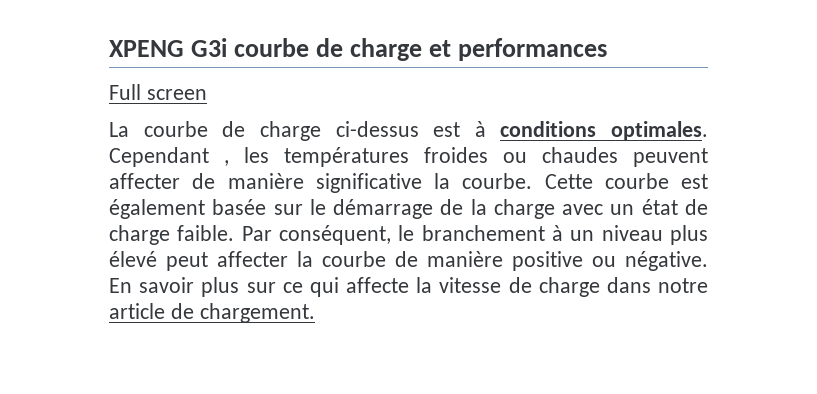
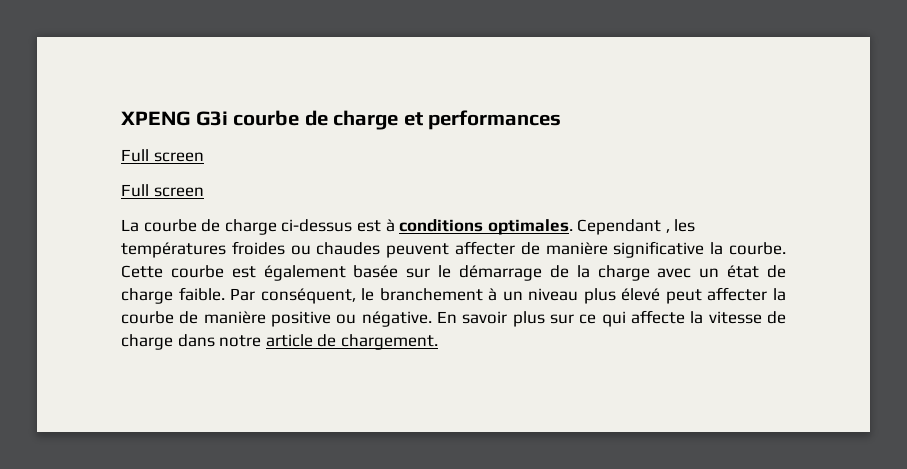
(207, 94) none -> [121,184,204,197] // Full screen

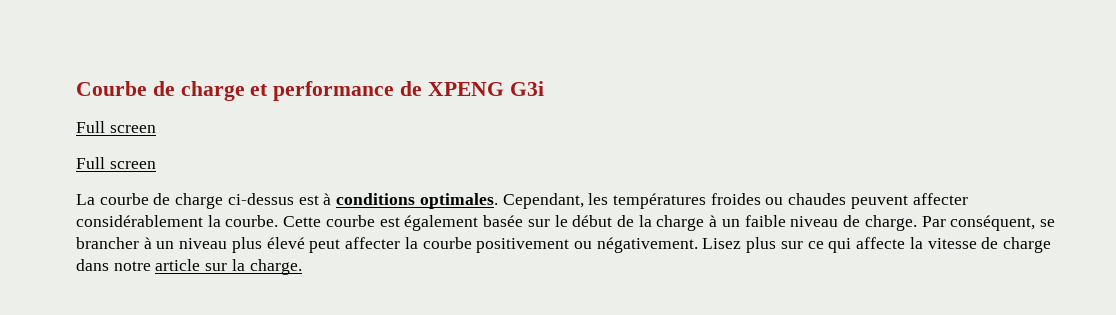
[121,110,562,130] XPENG G3i courbe de charge et performances -> [76,81,544,101] Courbe de charge et performance de XPENG G3i
[577,219,670,235] Cependant , -> [502,193,584,209] Cependant,
[520,241,705,258] de manière significative -> [76,215,203,227] considérablement
[458,265,542,281] démarrage -> [572,215,613,227] début
[657,265,786,278] [121,287,483,304] avec un état de charge faible. Par conséquent, le branchement -> [709,215,1055,231] [76,237,139,249] à un faible niveau de charge. Par conséquent, se brancher
[179,311,508,327] de manière positive ou négative. En savoir -> [476,237,742,253] positivement ou négativement. Lisez
[317,334,438,350] de chargement. -> [205,259,302,275] sur la charge.

